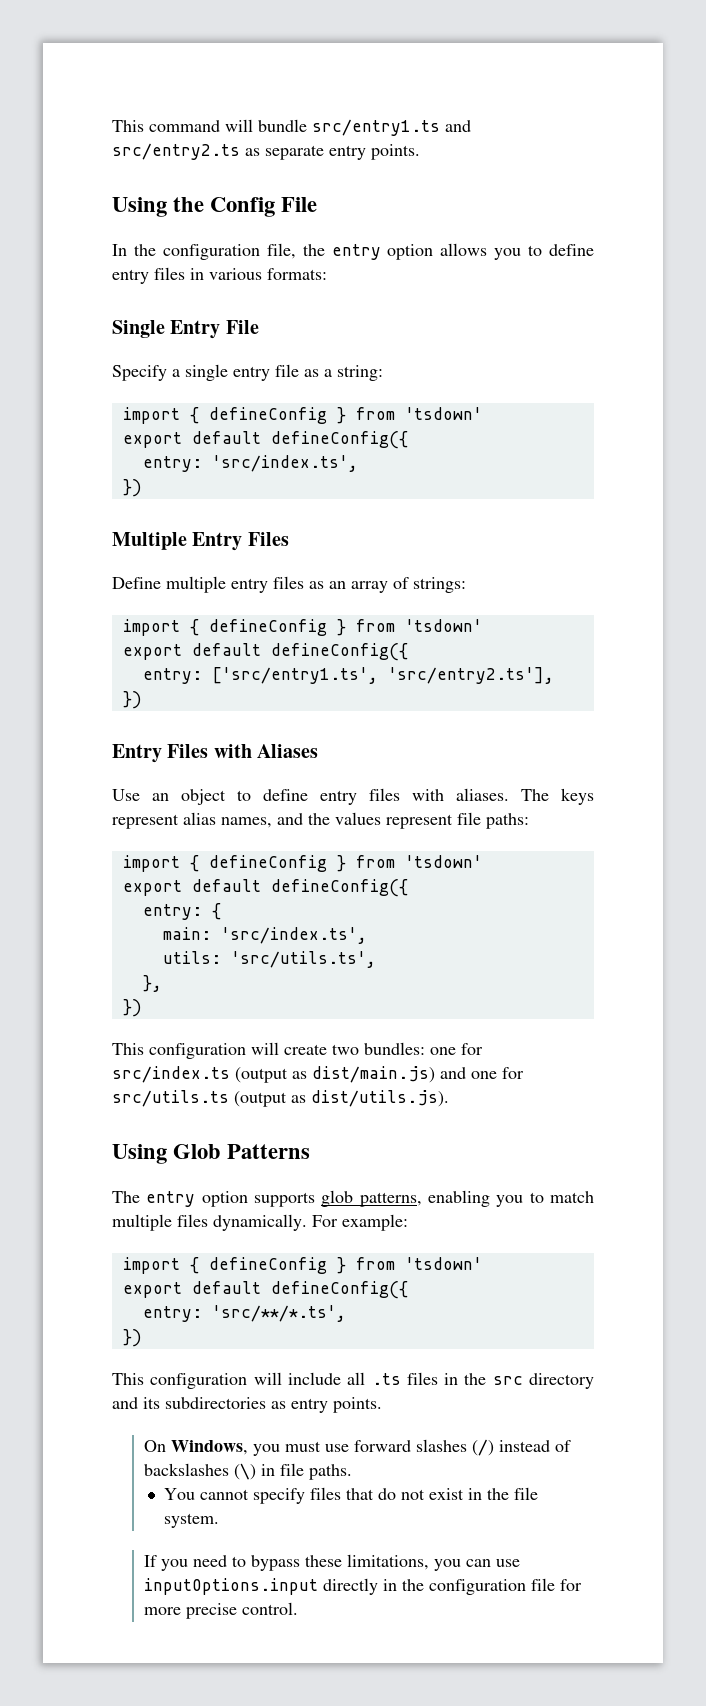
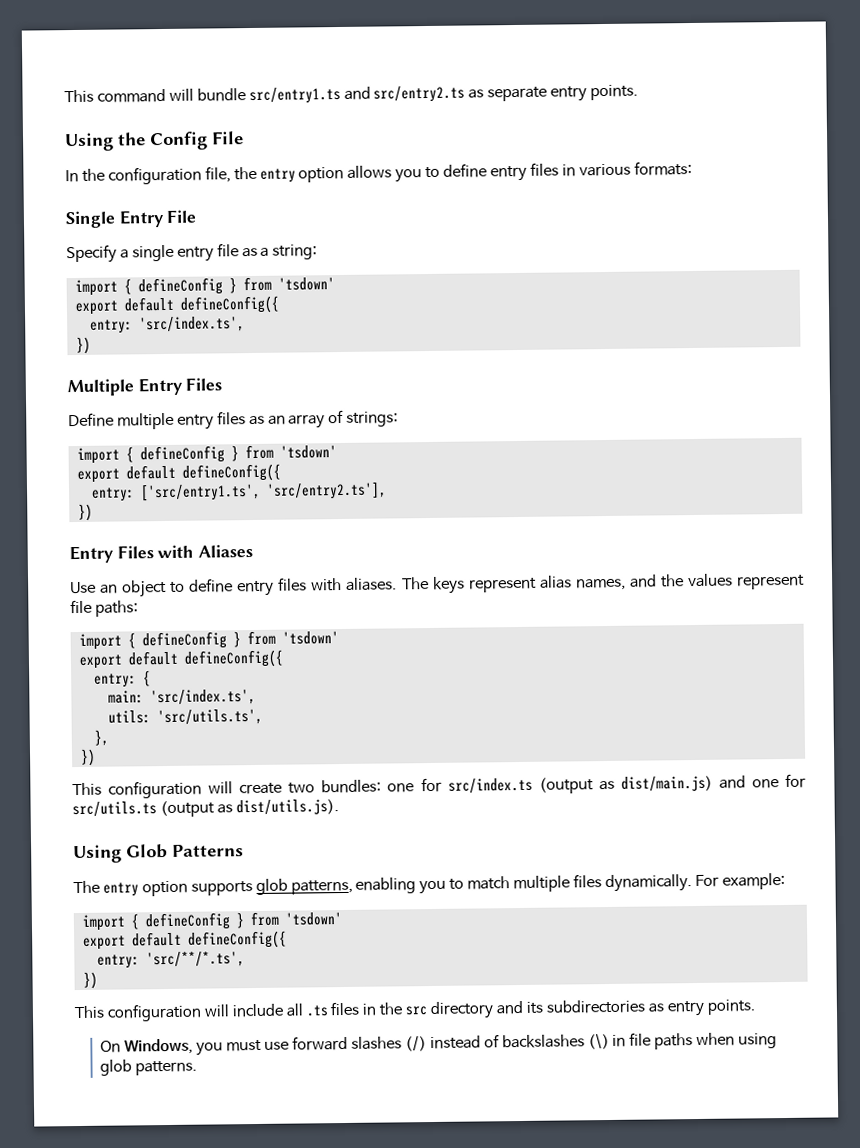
[309,1464,353,1480] [164,1487,539,1504] [164,1513,220,1528] [144,1554,521,1571] [144,1578,583,1595] [144,1602,299,1619] paths. // You cannot specify files that do not exist in the file system. // If you need to bypass these limitations, you can use inputOptions.input directly in the configuration file for more precise control. -> [654,1032,778,1050] [100,1059,198,1076] paths when using glob patterns.

